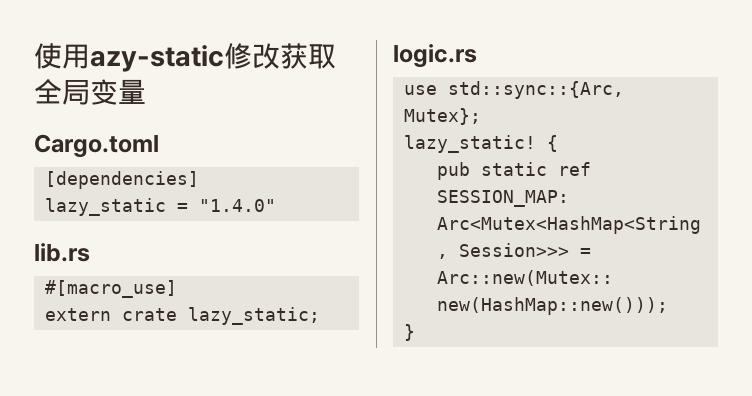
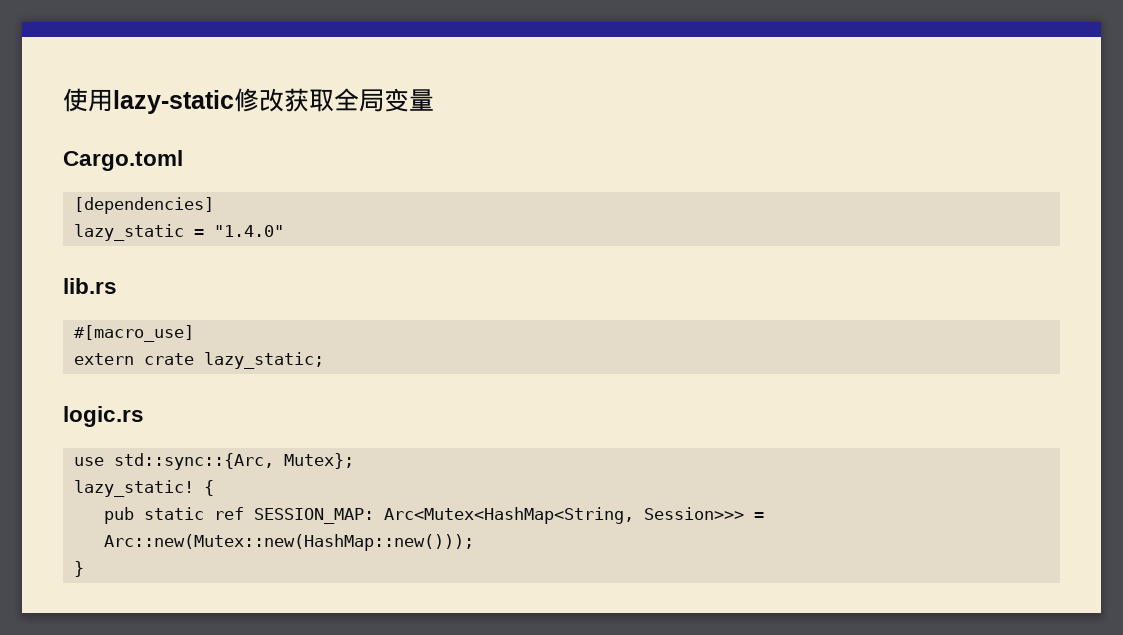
[90,45,224,72] azy-static -> [113,90,234,114] lazy-static

